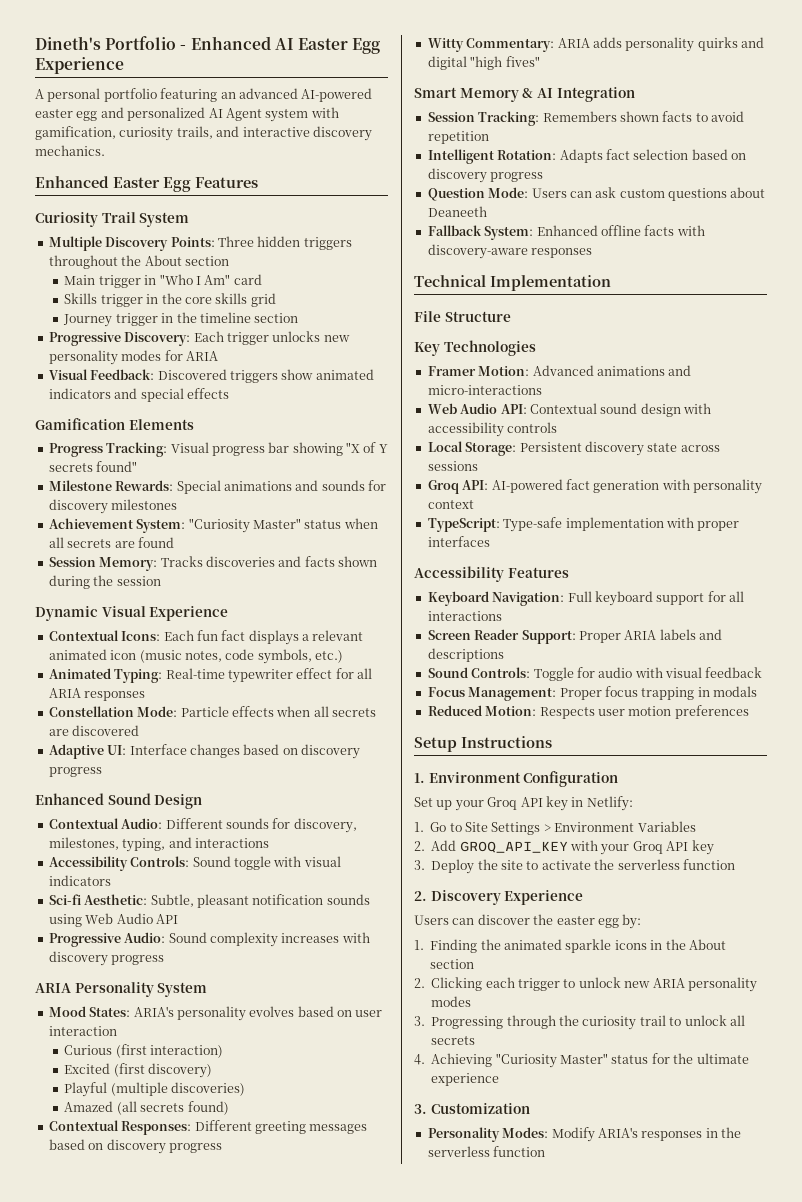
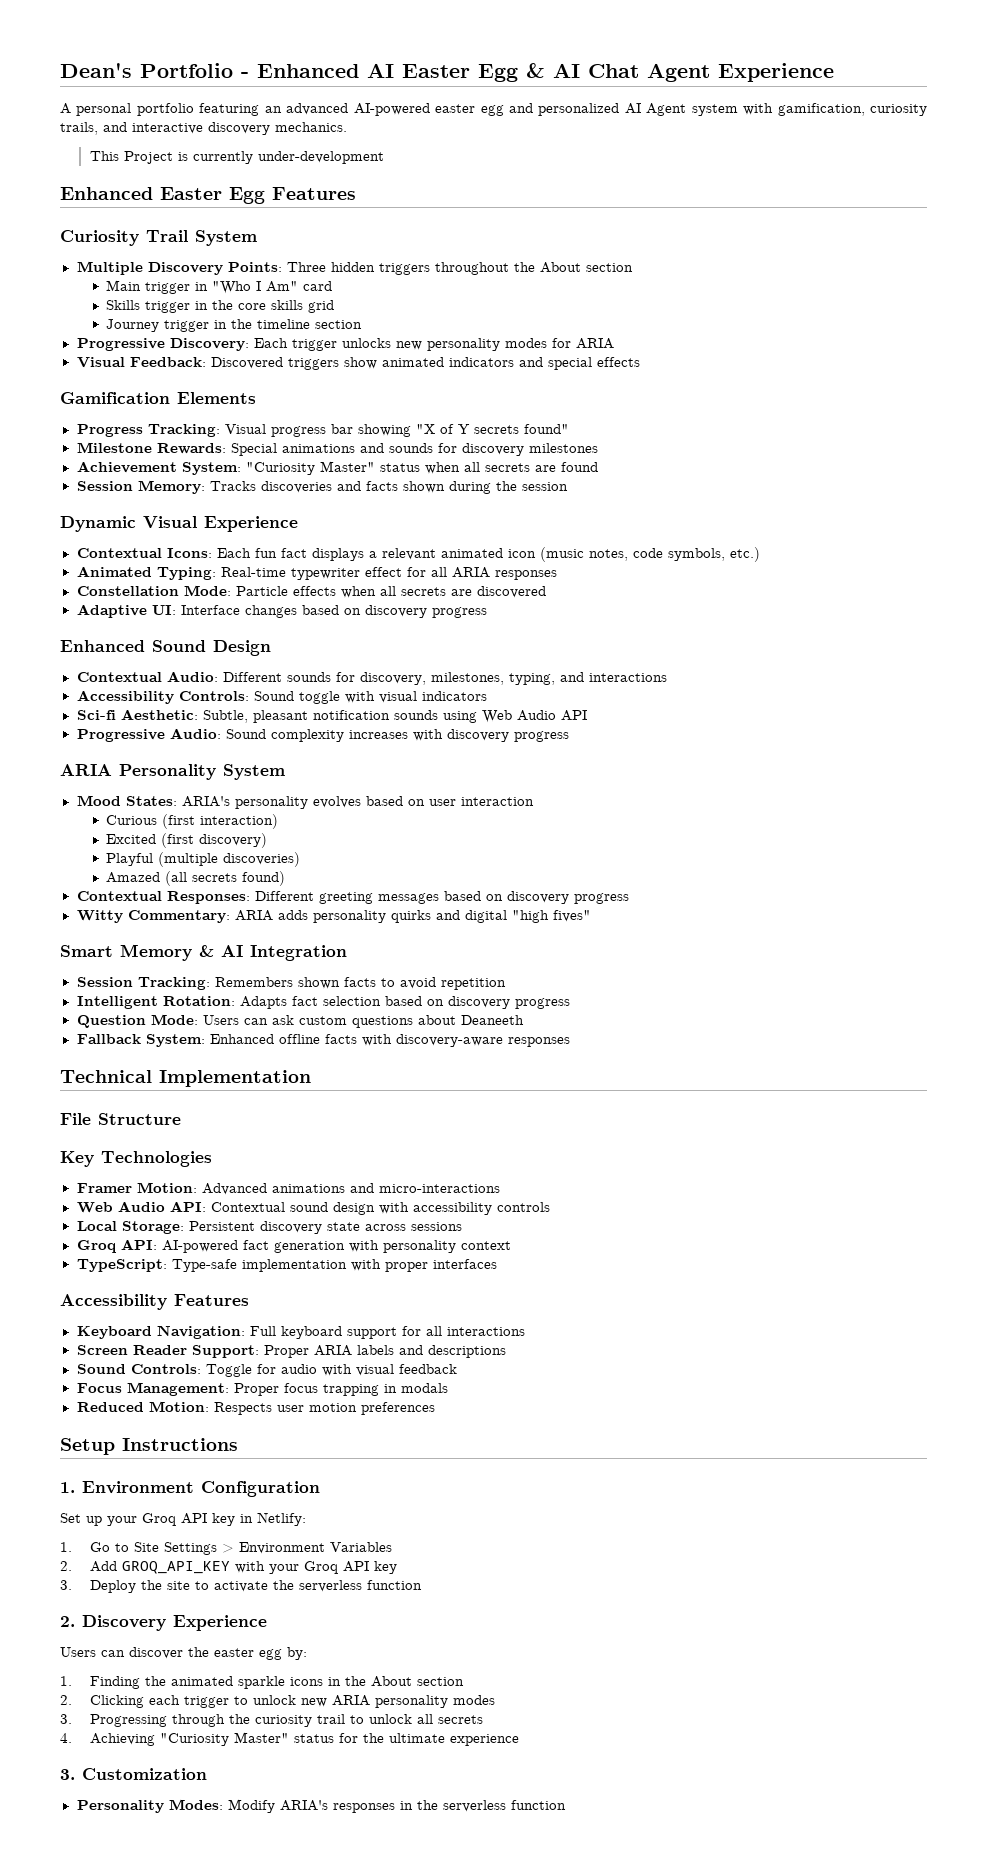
[35,36,101,50] Dineth's -> [60,63,132,78] Dean's
(381, 46) none -> [526,63,710,82] & AI Chat Agent
(105, 150) none -> [89,151,384,164] // This Project is currently under-development

